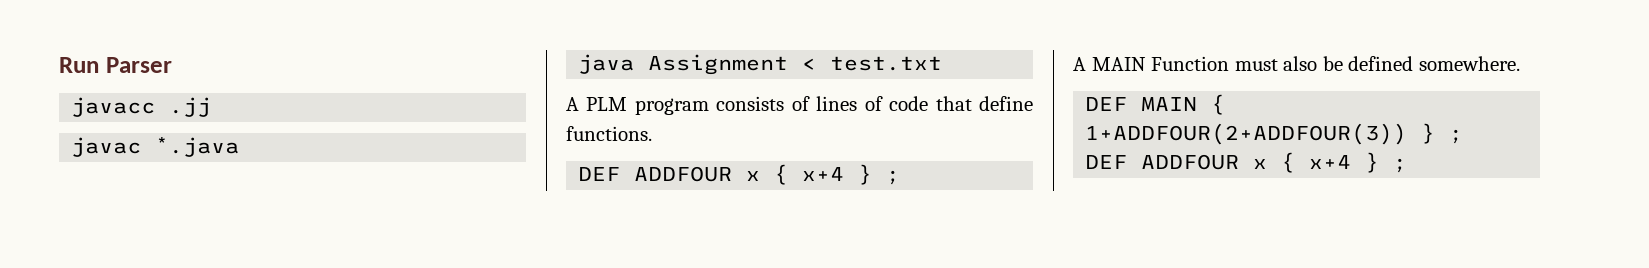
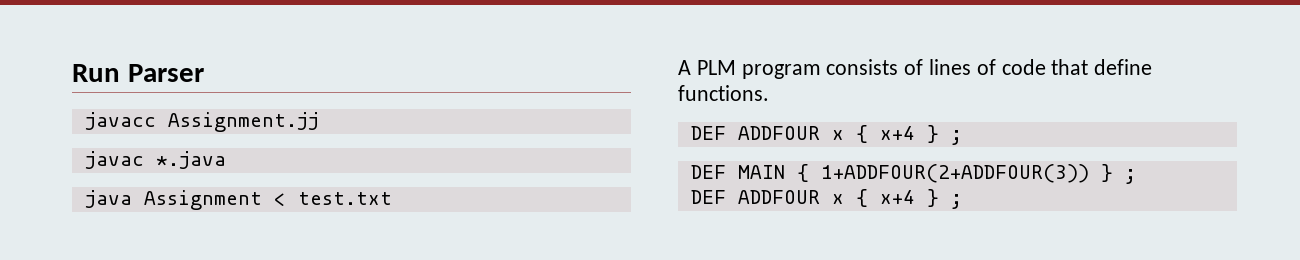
[169,97,212,117] .jj -> [167,112,319,132] Assignment.jj
[1073,56,1520,71] // A MAIN Function must also be defined somewhere. -> (962, 137) none

